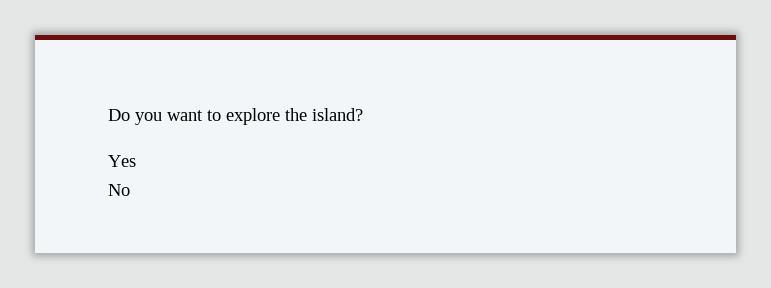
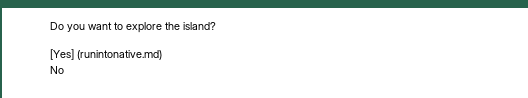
[108,155,136,167] Yes -> [50,49,162,60] [Yes] (runintonative.md)

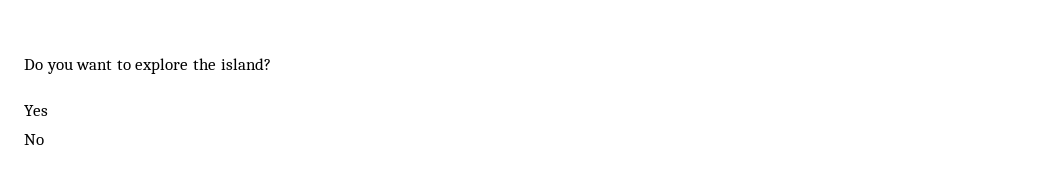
[50,49,162,60] [Yes] (runintonative.md) -> [24,105,48,116] Yes

